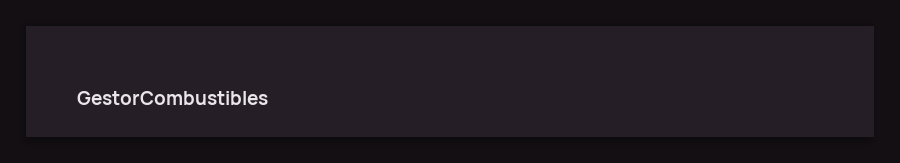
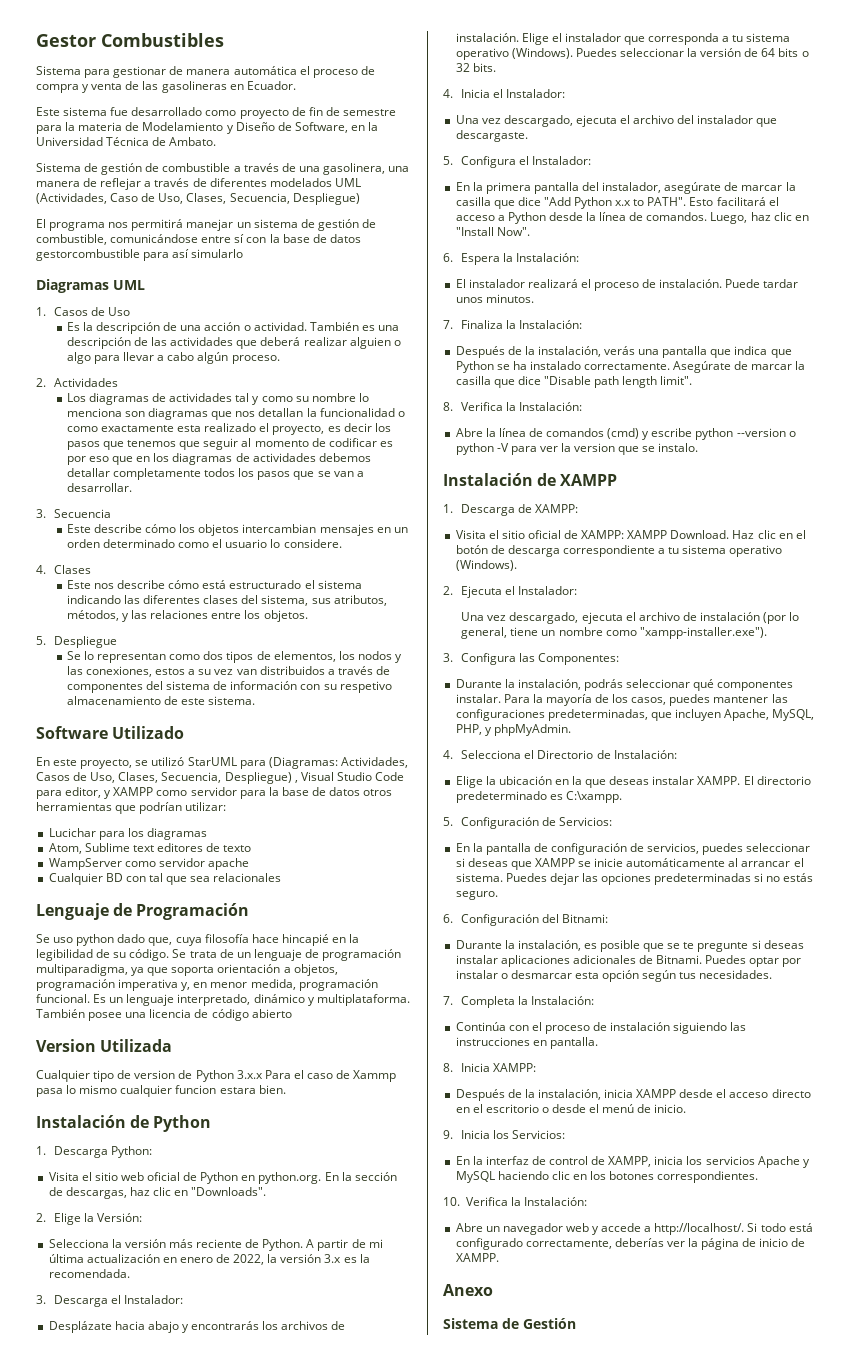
[77,91,268,105] GestorCombustibles -> [36,33,224,47] [36,66,375,78] [36,81,296,93] [36,107,396,119] [36,122,379,134] [36,137,217,146] [36,163,410,175] [36,178,361,190] [36,193,360,205] [36,219,376,231] [36,234,361,245] [36,249,244,261] [36,279,145,293] [36,307,131,316] [66,322,399,334] [66,337,401,349] [66,352,280,364] [36,378,119,387] [66,393,369,405] [66,408,405,420] [66,423,391,435] [66,438,393,450] [66,453,371,465] [66,468,364,480] [66,483,132,492] [36,509,112,518] [66,524,408,536] [66,539,342,548] [36,565,92,574] [66,580,362,589] [66,595,387,606] [66,610,308,622] [36,636,118,648] [66,651,402,663] [66,666,390,677] [66,681,392,693] [66,696,256,705] [36,726,185,739] [36,757,408,769] [36,772,404,784] [36,787,393,799] [36,802,227,814] [48,828,207,840] [48,843,252,854] [48,858,249,870] [48,873,282,885] [36,903,250,920] [36,934,360,946] [36,949,402,961] [36,964,338,976] [36,979,378,991] [36,994,410,1006] [36,1009,292,1021] [36,1039,173,1052] [36,1070,397,1082] [36,1085,286,1097] [36,1115,212,1132] [36,1146,153,1158] [48,1172,397,1184] [48,1187,267,1199] [36,1213,143,1225] [48,1239,383,1251] [48,1254,370,1265] [48,1269,130,1278] [36,1295,184,1307] [48,1321,346,1333] [455,33,791,45] [455,48,809,60] [455,63,496,72] [443,89,566,98] [455,115,778,127] [455,130,528,142] [443,156,592,168] [455,182,796,194] [455,197,779,209] [455,212,809,224] [455,227,530,236] [443,253,580,265] [455,279,799,291] [455,294,534,303] [443,320,583,329] [455,346,792,358] [455,361,806,373] [455,376,693,388] [443,402,583,411] [455,428,796,440] [455,443,699,455] [443,473,618,486] [443,504,579,516] [455,530,806,539] [455,545,783,557] [455,560,517,571] [443,586,578,598] [461,612,800,624] [461,627,767,639] [443,653,620,665] [455,679,794,691] [455,694,788,706] [455,709,815,721] [455,724,571,736] [443,750,677,759] [455,776,811,788] [455,791,622,803] [443,817,613,829] [455,843,811,855] [455,858,804,870] [455,873,814,885] [455,891,498,900] [443,914,609,926] [455,940,804,952] [455,955,802,967] [455,970,773,982] [443,996,595,1008] [455,1022,747,1034] [455,1037,598,1049] [443,1063,537,1072] [455,1089,811,1101] [455,1104,687,1113] [443,1130,566,1139] [455,1156,810,1168] [455,1171,759,1183] [443,1197,587,1206] [455,1223,813,1235] [455,1238,806,1250] [455,1253,499,1262] [443,1284,493,1296] [443,1318,576,1329] Gestor Combustibles // Sistema para gestionar de manera automática el proceso de compra y venta de las gasolineras en Ecuador. // Este sistema fue desarrollado como proyecto de fin de semestre para la materia de Modelamiento y Diseño de Software, en la Universidad Técnica de Ambato. // Sistema de gestión de combustible a través de una gasolinera, una manera de reflejar a través de diferentes modelados UML (Actividades, Caso de Uso, Clases, Secuencia, Despliegue) // El programa nos permitirá manejar un sistema de gestión de combustible, comunicándose entre sí con la base de datos gestorcombustible para así simularlo // Diagramas UML // 1. Casos de Uso // Es la descripción de una acción o actividad. También es una descripción de las actividades que deberá realizar alguien o algo para llevar a cabo algún proceso. // 2. Actividades // Los diagramas de actividades tal y como su nombre lo menciona son diagramas que nos detallan la funcionalidad o como exactamente esta realizado el proyecto, es decir los pasos que tenemos que seguir al momento de codificar es por eso que en los diagramas de actividades debemos detallar completamente todos los pasos que se van a desarrollar. // 3. Secuencia // Este describe cómo los objetos intercambian mensajes en un orden determinado como el usuario lo considere. // 4. Clases // Este nos describe cómo está estructurado el sistema indicando las diferentes clases del sistema, sus atributos, métodos, y las relaciones entre los objetos. // 5. Despliegue // Se lo representan como dos tipos de elementos, los nodos y las conexiones, estos a su vez van distribuidos a través de componentes del sistema de información con su respetivo almacenamiento de este sistema. // Software Utilizado // En este proyecto, se utilizó StarUML para (Diagramas: Actividades, Casos de Uso, Clases, Secuencia, Despliegue) , Visual Studio Code para editor, y XAMPP como servidor para la base de datos otros herramientas que podrían utilizar: // Lucichar para los diagramas // Atom, Sublime text editores de texto // WampServer como servidor apache // Cualquier BD con tal que sea relacionales // Lenguaje de Programación // Se uso python dado que, cuya filosofía hace hincapié en la legibilidad de su código. Se trata de un lenguaje de programación multiparadigma, ya que soporta orientación a objetos, programación imperativa y, en menor medida, programación funcional. Es un lenguaje interpretado, dinámico y multiplataforma. También posee una licencia de código abierto // Version Utilizada // Cualquier tipo de version de Python 3.x.x Para el caso de Xammp pasa lo mismo cualquier funcion estara bien. // Instalación de Python // 1. Descarga Python: // Visita el sitio web oficial de Python en python.org. En la sección de descargas, haz clic en "Downloads". // 2. Elige la Versión: // Selecciona la versión más reciente de Python. A partir de mi última actualización en enero de 2022, la versión 3.x es la recomendada. // 3. Descarga el Instalador: // Desplázate hacia abajo y encontrarás los archivos de instalación. Elige el instalador que corresponda a tu sistema operativo (Windows). Puedes seleccionar la versión de 64 bits o 32 bits. // 4. Inicia el Instalador: // Una vez descargado, ejecuta el archivo del instalador que descargaste. // 5. Configura el Instalador: // En la primera pantalla del instalador, asegúrate de marcar la casilla que dice "Add Python x.x to PATH". Esto facilitará el acceso a Python desde la línea de comandos. Luego, haz clic en "Install Now". // 6. Espera la Instalación: // El instalador realizará el proceso de instalación. Puede tardar unos minutos. // 7. Finaliza la Instalación: // Después de la instalación, verás una pantalla que indica que Python se ha instalado correctamente. Asegúrate de marcar la casilla que dice "Disable path length limit". // 8. Verifica la Instalación: // Abre la línea de comandos (cmd) y escribe python --version o python -V para ver la version que se instalo. // Instalación de XAMPP // 1. Descarga de XAMPP: // Visita el sitio oficial de XAMPP: XAMPP Download. Haz clic en el botón de descarga correspondiente a tu sistema operativo (Windows). // 2. Ejecuta el Instalador: // Una vez descargado, ejecuta el archivo de instalación (por lo general, tiene un nombre como "xampp-installer.exe"). // 3. Configura las Componentes: // Durante la instalación, podrás seleccionar qué componentes instalar. Para la mayoría de los casos, puedes mantener las configuraciones predeterminadas, que incluyen Apache, MySQL, PHP, y phpMyAdmin. // 4. Selecciona el Directorio de Instalación: // Elige la ubicación en la que deseas instalar XAMPP. El directorio predeterminado es C:\xampp. // 5. Configuración de Servicios: // En la pantalla de configuración de servicios, puedes seleccionar si deseas que XAMPP se inicie automáticamente al arrancar el sistema. Puedes dejar las opciones predeterminadas si no estás seguro. // 6. Configuración del Bitnami: // Durante la instalación, es posible que se te pregunte si deseas instalar aplicaciones adicionales de Bitnami. Puedes optar por instalar o desmarcar esta opción según tus necesidades. // 7. Completa la Instalación: // Continúa con el proceso de instalación siguiendo las instrucciones en pantalla. // 8. Inicia XAMPP: // Después de la instalación, inicia XAMPP desde el acceso directo en el escritorio o desde el menú de inicio. // 9. Inicia los Servicios: // En la interfaz de control de XAMPP, inicia los servicios Apache y MySQL haciendo clic en los botones correspondientes. // 10. Verifica la Instalación: // Abre un navegador web y accede a http://localhost/. Si todo está configurado correctamente, deberías ver la página de inicio de XAMPP. // Anexo // Sistema de Gestión

